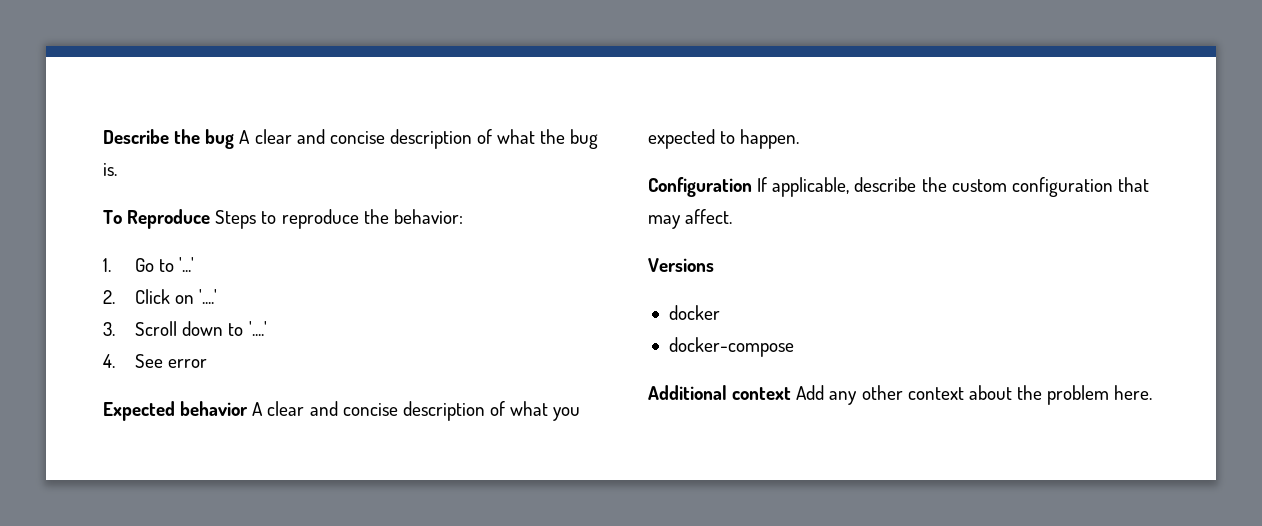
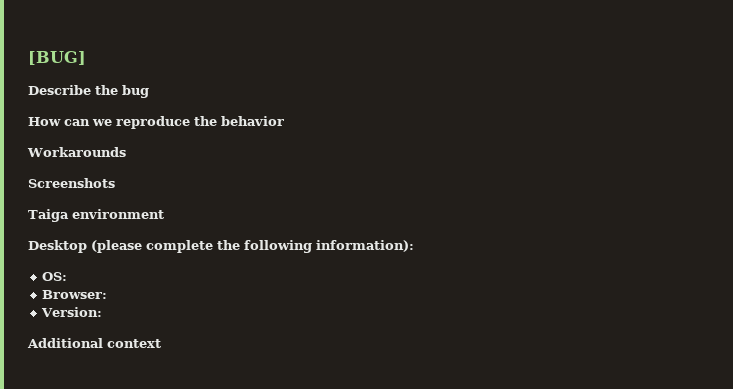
(103, 136) none -> [28,51,86,65] [BUG] //
[239,129,599,149] [103,163,117,176] [103,209,463,229] [103,257,195,272] [103,289,218,304] [103,321,267,336] [103,354,208,368] [103,401,581,421] [648,129,800,149] [648,177,1149,197] [648,209,733,229] [648,258,714,272] [668,305,720,320] [668,337,794,357] [648,385,1153,405] A clear and concise description of what the bug is. // To Reproduce Steps to reproduce the behavior: // 1. Go to '...' // 2. Click on '....' // 3. Scroll down to '....' // 4. See error // Expected behavior A clear and concise description of what you expected to happen. // Configuration If applicable, describe the custom configuration that may affect. // Versions // docker // docker-compose // Additional context Add any other context about the problem here. -> [28,116,284,129] [27,147,126,157] [28,178,115,188] [28,209,164,222] [28,240,414,253] [42,272,68,281] [42,290,108,299] [41,307,103,317] [27,338,161,348] // How can we reproduce the behavior // Workarounds // Screenshots // Taiga environment // Desktop (please complete the following information): // OS: // Browser: // Version: // Additional context

